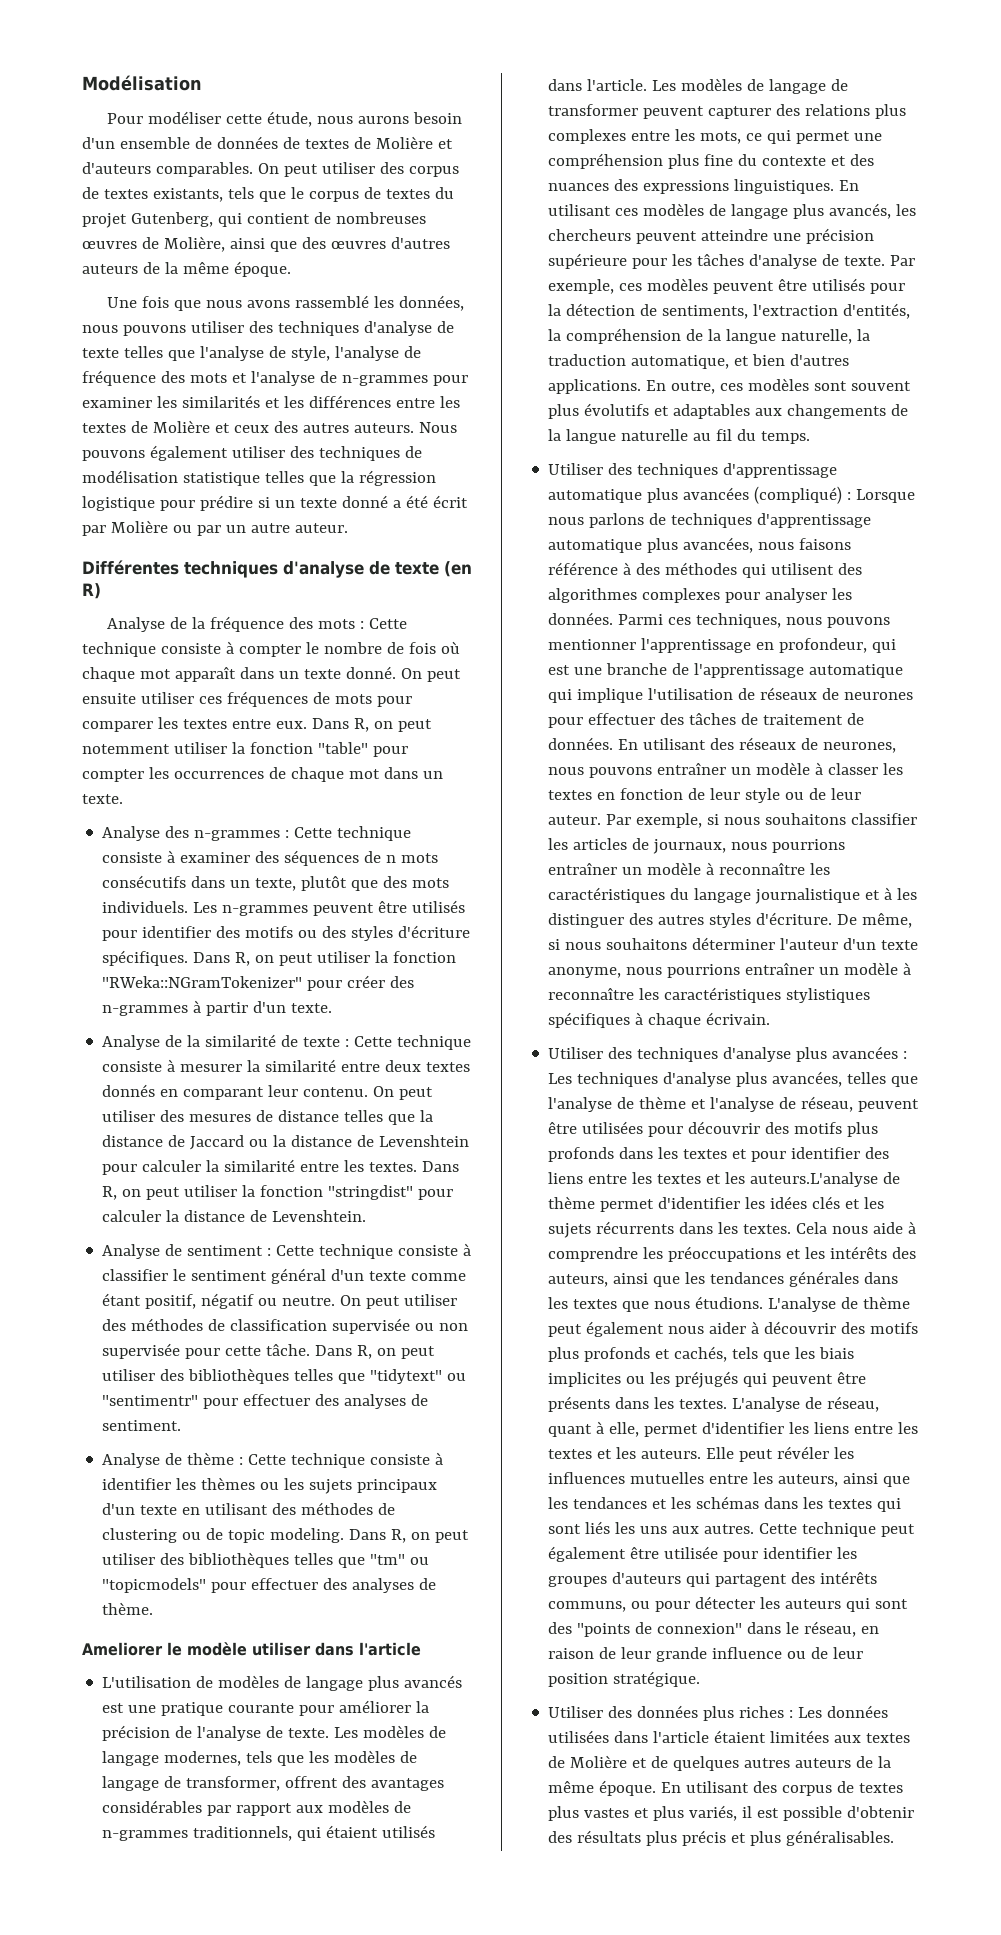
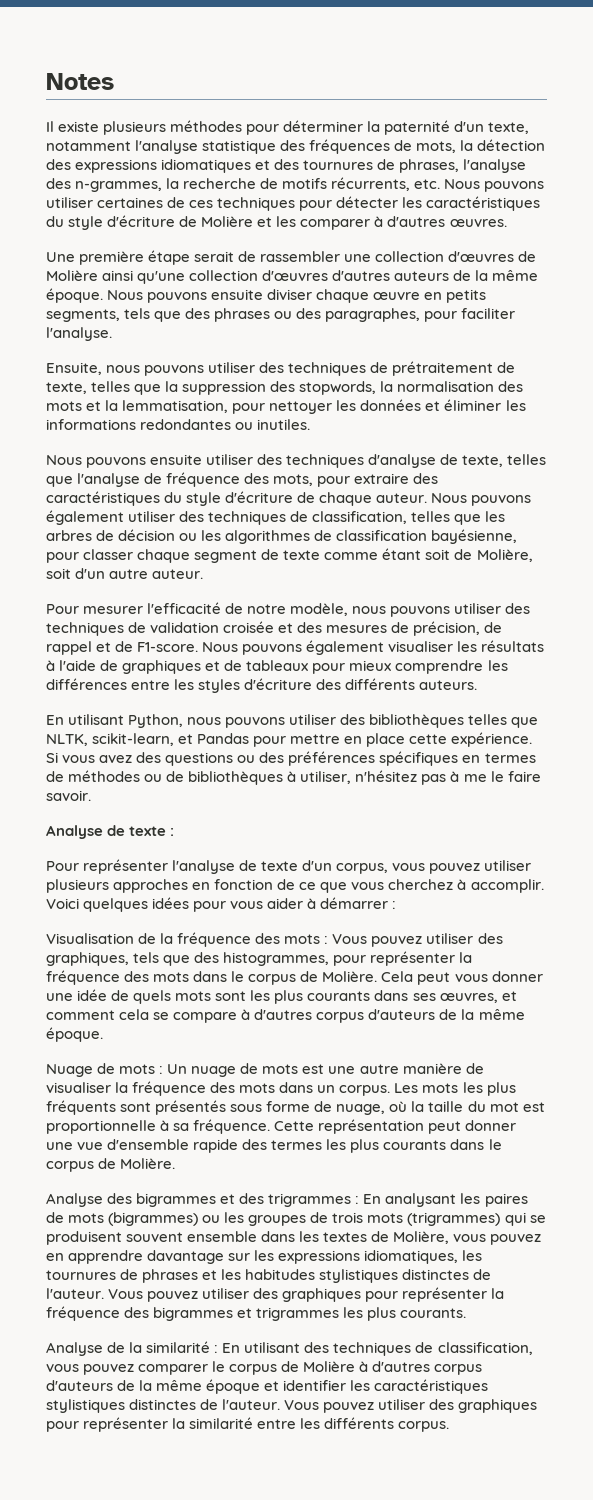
[82,75,202,91] [107,111,463,127] [82,136,453,149] [82,162,459,177] [82,187,454,202] [82,212,426,228] [82,236,386,252] Modélisation // Pour modéliser cette étude, nous aurons besoin d'un ensemble de données de textes de Molière et d'auteurs comparables. On peut utiliser des corpus de textes existants, tels que le corpus de textes du projet Gutenberg, qui contient de nombreuses œuvres de Molière, ainsi que des œuvres -> [46,73,114,90] [46,120,530,135] [46,139,546,154] [46,159,527,173] [46,177,545,192] [46,196,541,211] [46,215,507,230] [46,250,537,265] [46,270,329,284] Notes // Il existe plusieurs méthodes pour déterminer la paternité d'un texte, notamment l'analyse statistique des fréquences de mots, la détection des expressions idiomatiques et des tournures de phrases, l'analyse des n-grammes, la recherche de motifs récurrents, etc. Nous pouvons utiliser certaines de ces techniques pour détecter les caractéristiques du style d'écriture de Molière et les comparer à d'autres œuvres. // Une première étape serait de rassembler une collection d'œuvres de Molière ainsi qu'une collection d'œuvres
[107,295,465,311] [82,321,454,336] [82,346,421,361] [82,370,468,386] [82,395,460,408] [82,420,414,433] // Une fois que nous avons rassemblé les données, nous pouvons utiliser des techniques d'analyse de texte telles que l'analyse de style, l'analyse de fréquence des mots et l'analyse de n-grammes pour examiner les similarités et les différences entre les textes de Molière et ceux des autres auteurs. -> [107,289,487,303] [46,308,516,322] [46,327,112,341] [46,361,516,376] [46,381,524,395] [46,399,526,414] [46,419,311,430] [46,454,547,468] [46,472,439,487] [46,491,428,506] Nous pouvons ensuite diviser chaque œuvre en petits segments, tels que des phrases ou des paragraphes, pour faciliter l'analyse. // Ensuite, nous pouvons utiliser des techniques de prétraitement de texte, telles que la suppression des stopwords, la normalisation des mots et la lemmatisation, pour nettoyer les données et éliminer les informations redondantes ou inutiles. // Nous pouvons ensuite utiliser des techniques d'analyse de texte, telles que l'analyse de fréquence des mots, pour extraire des caractéristiques du style d'écriture de chaque auteur.
[82,470,436,486] [82,495,468,511] [82,520,348,536] [82,560,472,578] [82,583,101,599] [107,617,166,632] modélisation statistique telles que la régression logistique pour prédire si un texte donné a été écrit par Molière ou par un autre auteur. // Différentes techniques d'analyse de texte (en R) // Analyse -> [312,511,506,525] [46,529,518,544] [46,548,533,563] [46,568,204,579] [46,602,531,617] [46,621,503,636] [46,640,545,655] [46,660,508,674] [46,678,478,693] [46,714,539,728] [46,732,533,747] [46,751,536,766] [46,770,541,785] [46,790,91,801] [46,825,175,839] [46,859,532,874] [46,879,544,893] [46,897,397,912] [46,933,134,944] classification, telles que les arbres de décision ou les algorithmes de classification bayésienne, pour classer chaque segment de texte comme étant soit de Molière, soit d'un autre auteur. // Pour mesurer l'efficacité de notre modèle, nous pouvons utiliser des techniques de validation croisée et des mesures de précision, de rappel et de F1-score. Nous pouvons également visualiser les résultats à l'aide de graphiques et de tableaux pour mieux comprendre les différences entre les styles d'écriture des différents auteurs. // En utilisant Python, nous pouvons utiliser des bibliothèques telles que NLTK, scikit-learn, et Pandas pour mettre en place cette expérience. Si vous avez des questions ou des préférences spécifiques en termes de méthodes ou de bibliothèques à utiliser, n'hésitez pas à me le faire savoir. // Analyse de texte : // Pour représenter l'analyse de texte d'un corpus, vous pouvez utiliser plusieurs approches en fonction de ce que vous cherchez à accomplir. Voici quelques idées pour vous aider à démarrer : // Visualisation
[369,618,408,629] [82,641,460,657] [82,666,461,682] [82,691,412,707] [82,717,432,732] [82,742,408,757] [82,767,443,782] [82,794,123,804] [102,826,412,841] [102,850,439,866] [102,875,450,891] [102,900,466,916] [102,925,471,941] [102,950,457,966] [102,975,415,991] [102,1000,333,1016] [102,1034,472,1050] [102,1059,471,1072] [102,1084,434,1100] [102,1110,434,1125] [102,1135,470,1150] [102,1159,460,1175] [102,1185,454,1200] [102,1210,367,1222] [102,1243,472,1259] [102,1268,467,1284] [102,1293,458,1309] [102,1318,469,1334] [102,1343,436,1359] [102,1368,467,1384] [102,1394,429,1409] [102,1420,182,1431] [102,1452,444,1468] [102,1477,438,1494] [102,1502,396,1515] [102,1528,470,1543] [102,1552,430,1568] [102,1578,437,1593] [102,1602,154,1615] [82,1642,421,1656] [102,1675,463,1691] [102,1700,430,1716] [102,1725,447,1741] [102,1750,418,1766] [102,1776,445,1791] [102,1800,412,1816] [102,1825,436,1841] [548,78,849,94] [548,104,907,119] [548,129,883,144] [548,153,875,169] [548,179,860,194] [548,203,917,219] [548,228,875,244] [548,253,916,269] [548,278,906,294] [548,303,911,319] [548,328,871,344] [548,354,850,369] [548,378,912,394] [548,403,909,419] [548,429,811,444] [548,463,838,478] [548,486,916,504] [548,513,872,528] [548,537,852,553] [548,562,863,578] [548,588,853,603] [548,612,891,628] [548,638,897,653] [548,663,904,678] [548,687,914,703] [548,713,865,728] [548,737,897,753] [548,762,904,778] [548,788,862,803] [548,813,918,828] [548,838,846,854] [548,862,831,875] [548,887,918,904] [548,912,913,928] [548,937,919,950] [548,962,912,978] [548,987,871,1003] [548,1012,771,1028] [548,1046,908,1062] [548,1071,919,1087] [548,1096,920,1112] [548,1121,879,1137] [548,1147,890,1162] [548,1172,901,1187] [548,1196,885,1212] [548,1221,917,1238] [548,1246,917,1262] [548,1271,899,1287] [548,1296,911,1312] [548,1321,919,1337] [548,1346,855,1362] [548,1371,867,1388] [548,1396,880,1412] [548,1421,919,1437] [548,1446,855,1462] [548,1472,911,1487] [548,1496,902,1512] [548,1521,916,1537] [548,1546,858,1562] [548,1571,878,1587] [548,1596,909,1612] [548,1621,880,1637] [548,1647,864,1662] [548,1671,701,1687] [548,1705,889,1721] [548,1730,911,1743] [548,1755,892,1771] [548,1780,904,1796] [548,1805,915,1821] [548,1830,895,1846] Cette technique consiste à compter le nombre de fois où chaque mot apparaît dans un texte donné. On peut ensuite utiliser ces fréquences de mots pour comparer les textes entre eux. Dans R, on peut notemment utiliser la fonction "table" pour compter les occurrences de chaque mot dans un texte. // Analyse des n-grammes : Cette technique consiste à examiner des séquences de n mots consécutifs dans un texte, plutôt que des mots individuels. Les n-grammes peuvent être utilisés pour identifier des motifs ou des styles d'écriture spécifiques. Dans R, on peut utiliser la fonction "RWeka::NGramTokenizer" pour créer des n-grammes à partir d'un texte. // Analyse de la similarité de texte : Cette technique consiste à mesurer la similarité entre deux textes donnés en comparant leur contenu. On peut utiliser des mesures de distance telles que la distance de Jaccard ou la distance de Levenshtein pour calculer la similarité entre les textes. Dans R, on peut utiliser la fonction "stringdist" pour calculer la distance de Levenshtein. // Analyse de sentiment : Cette technique consiste à classifier le sentiment général d'un texte comme étant positif, négatif ou neutre. On peut utiliser des méthodes de classification supervisée ou non supervisée pour cette tâche. Dans R, on peut utiliser des bibliothèques telles que "tidytext" ou "sentimentr" pour effectuer des analyses de sentiment. // Analyse de thème : Cette technique consiste à identifier les thèmes ou les sujets principaux d'un texte en utilisant des méthodes de clustering ou de topic modeling. Dans R, on peut utiliser des bibliothèques telles que "tm" ou "topicmodels" pour effectuer des analyses de thème. // Ameliorer le modèle utiliser dans l'article // L'utilisation de modèles de langage plus avancés est une pratique courante pour améliorer la précision de l'analyse de texte. Les modèles de langage modernes, tels que les modèles de langage de transformer, offrent des avantages considérables par rapport aux modèles de n-grammes traditionnels, qui étaient utilisés dans l'article. Les modèles de langage de transformer peuvent capturer des relations plus complexes entre les mots, ce qui permet une compréhension plus fine du contexte et des nuances des expressions linguistiques. En utilisant ces modèles de langage plus avancés, les chercheurs peuvent atteindre une précision supérieure pour les tâches d'analyse de texte. Par exemple, ces modèles peuvent être utilisés pour la détection de sentiments, l'extraction d'entités, la compréhension de la langue naturelle, la traduction automatique, et bien d'autres applications. En outre, ces modèles sont souvent plus évolutifs et adaptables aux changements de la langue naturelle au fil du temps. // Utiliser des techniques d'apprentissage automatique plus avancées (compliqué) : Lorsque nous parlons de techniques d'apprentissage automatique plus avancées, nous faisons référence à des méthodes qui utilisent des algorithmes complexes pour analyser les données. Parmi ces techniques, nous pouvons mentionner l'apprentissage en profondeur, qui est une branche de l'apprentissage automatique qui implique l'utilisation de réseaux de neurones pour effectuer des tâches de traitement de données. En utilisant des réseaux de neurones, nous pouvons entraîner un modèle à classer les textes en fonction de leur style ou de leur auteur. Par exemple, si nous souhaitons classifier les articles de journaux, nous pourrions entraîner un modèle à reconnaître les caractéristiques du langage journalistique et à les distinguer des autres styles d'écriture. De même, si nous souhaitons déterminer l'auteur d'un texte anonyme, nous pourrions entraîner un modèle à reconnaître les caractéristiques stylistiques spécifiques à chaque écrivain. // Utiliser des techniques d'analyse plus avancées : Les techniques d'analyse plus avancées, telles que l'analyse de thème et l'analyse de réseau, peuvent être utilisées pour découvrir des motifs plus profonds dans les textes et pour identifier des liens entre les textes et les auteurs.L'analyse de thème permet d'identifier les idées clés et les sujets récurrents dans les textes. Cela nous aide à comprendre les préoccupations et les intérêts des auteurs, ainsi que les tendances générales dans les textes que nous étudions. L'analyse de thème peut également nous aider à découvrir des motifs plus profonds et cachés, tels que les biais implicites ou les préjugés qui peuvent être présents dans les textes. L'analyse de réseau, quant à elle, permet d'identifier les liens entre les textes et les auteurs. Elle peut révéler les influences mutuelles entre les auteurs, ainsi que les tendances et les schémas dans les textes qui sont liés les uns aux autres. Cette technique peut également être utilisée pour identifier les groupes d'auteurs qui partagent des intérêts communs, ou pour détecter les auteurs qui sont des "points de connexion" dans le réseau, en raison de leur grande influence ou de leur position stratégique. // Utiliser des données plus riches : Les données utilisées dans l'article étaient limitées aux textes de Molière et de quelques autres auteurs de la même époque. En utilisant des corpus de textes plus vastes et plus variés, il est possible d'obtenir des résultats plus précis et plus généralisables. -> [332,933,503,947] [46,951,473,966] [46,970,543,985] [46,989,517,1004] [46,1009,525,1023] [46,1027,103,1042] [46,1063,484,1077] [46,1081,516,1096] [46,1100,545,1115] [46,1119,517,1134] [46,1139,502,1153] [46,1158,176,1172] [46,1193,528,1207] [46,1212,546,1226] [46,1231,542,1245] [46,1250,483,1264] [46,1269,492,1283] [46,1287,505,1302] [46,1306,467,1321] [46,1341,533,1356] [46,1361,483,1375] [46,1379,489,1394] [46,1399,538,1413] [46,1417,450,1432] Vous pouvez utiliser des graphiques, tels que des histogrammes, pour représenter la fréquence des mots dans le corpus de Molière. Cela peut vous donner une idée de quels mots sont les plus courants dans ses œuvres, et comment cela se compare à d'autres corpus d'auteurs de la même époque. // Nuage de mots : Un nuage de mots est une autre manière de visualiser la fréquence des mots dans un corpus. Les mots les plus fréquents sont présentés sous forme de nuage, où la taille du mot est proportionnelle à sa fréquence. Cette représentation peut donner une vue d'ensemble rapide des termes les plus courants dans le corpus de Molière. // Analyse des bigrammes et des trigrammes : En analysant les paires de mots (bigrammes) ou les groupes de trois mots (trigrammes) qui se produisent souvent ensemble dans les textes de Molière, vous pouvez en apprendre davantage sur les expressions idiomatiques, les tournures de phrases et les habitudes stylistiques distinctes de l'auteur. Vous pouvez utiliser des graphiques pour représenter la fréquence des bigrammes et trigrammes les plus courants. // Analyse de la similarité : En utilisant des techniques de classification, vous pouvez comparer le corpus de Molière à d'autres corpus d'auteurs de la même époque et identifier les caractéristiques stylistiques distinctes de l'auteur. Vous pouvez utiliser des graphiques pour représenter la similarité entre les différents corpus.

